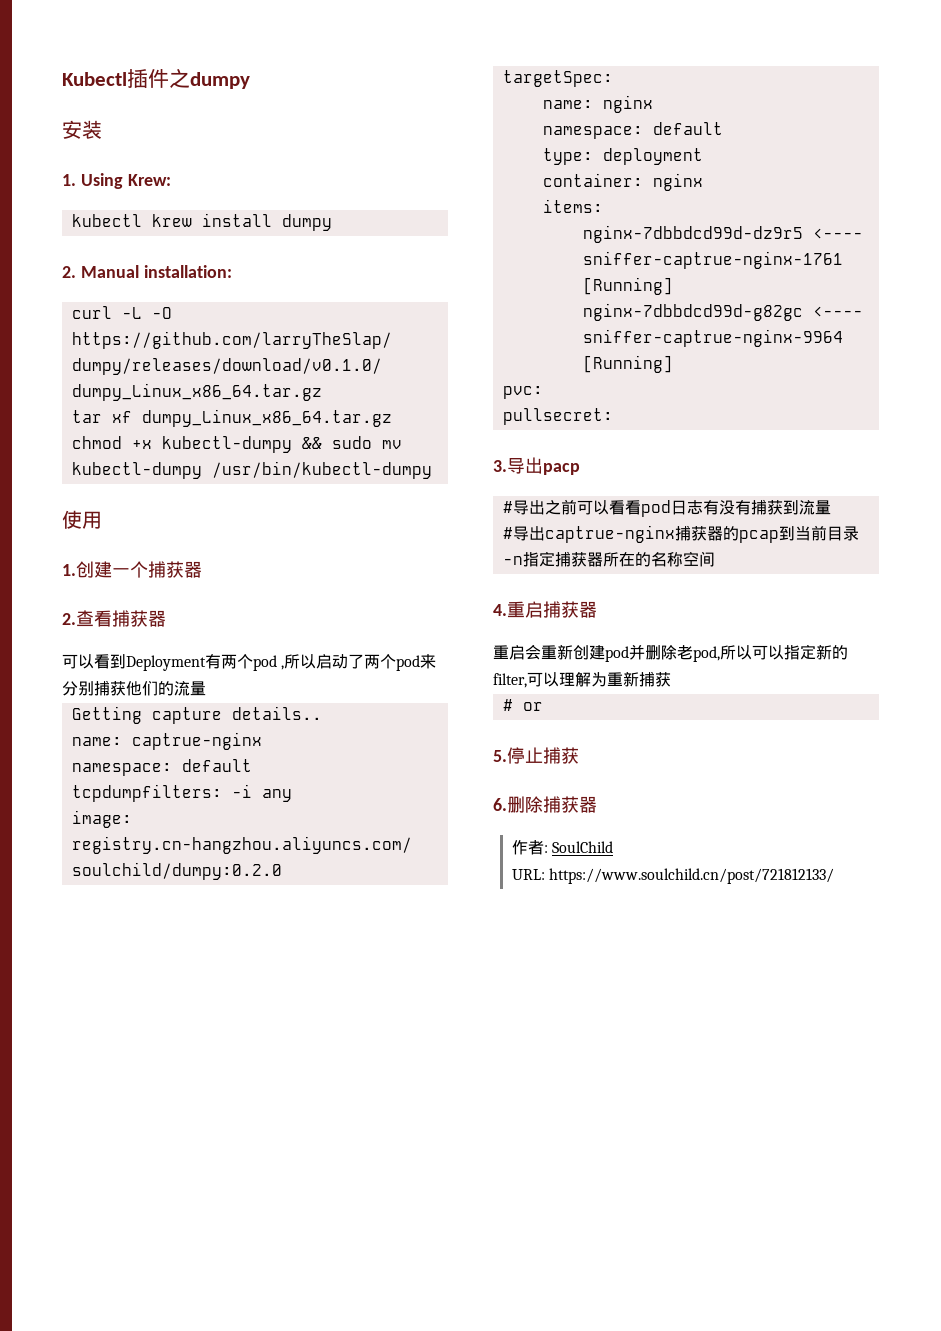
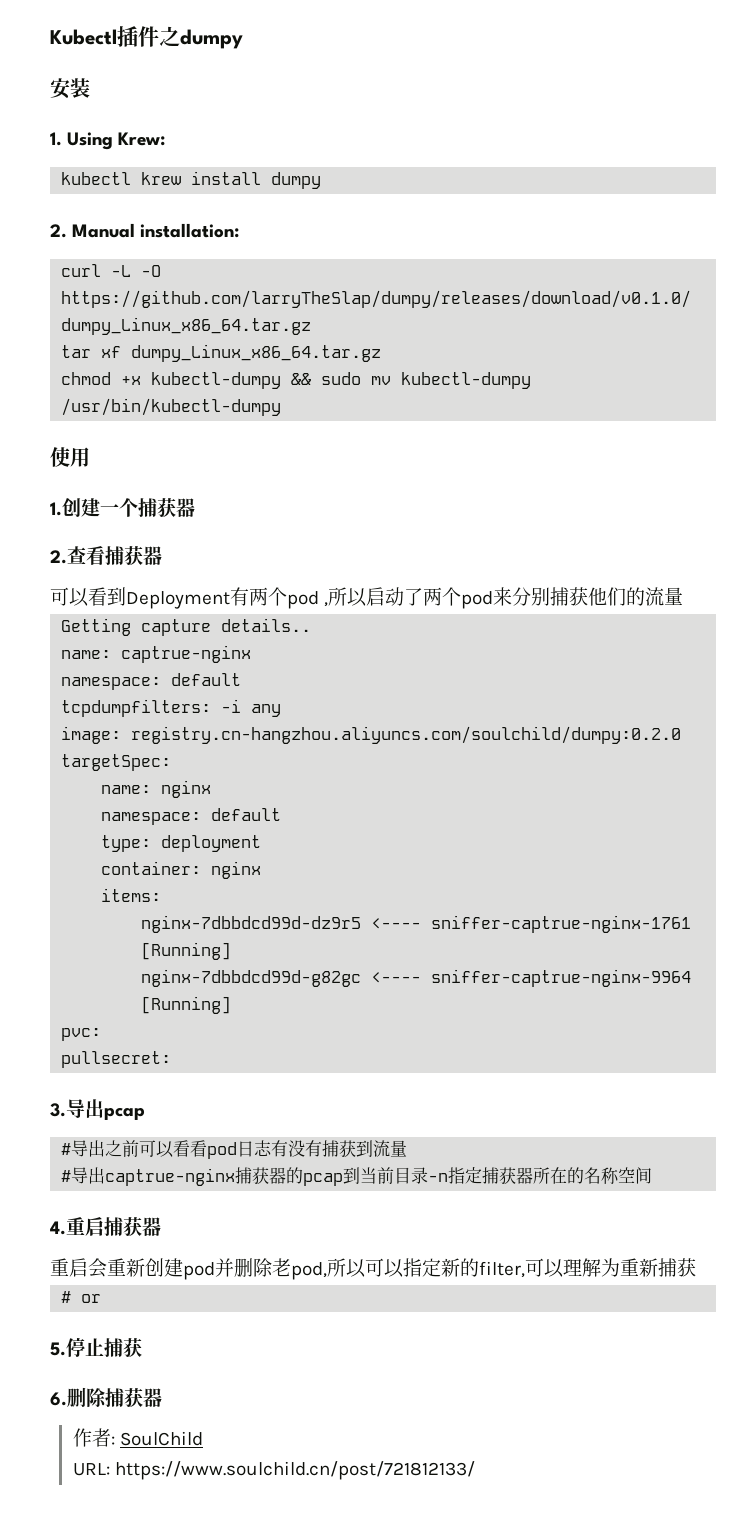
[543,463,580,475] pacp -> [104,1107,145,1120] pcap

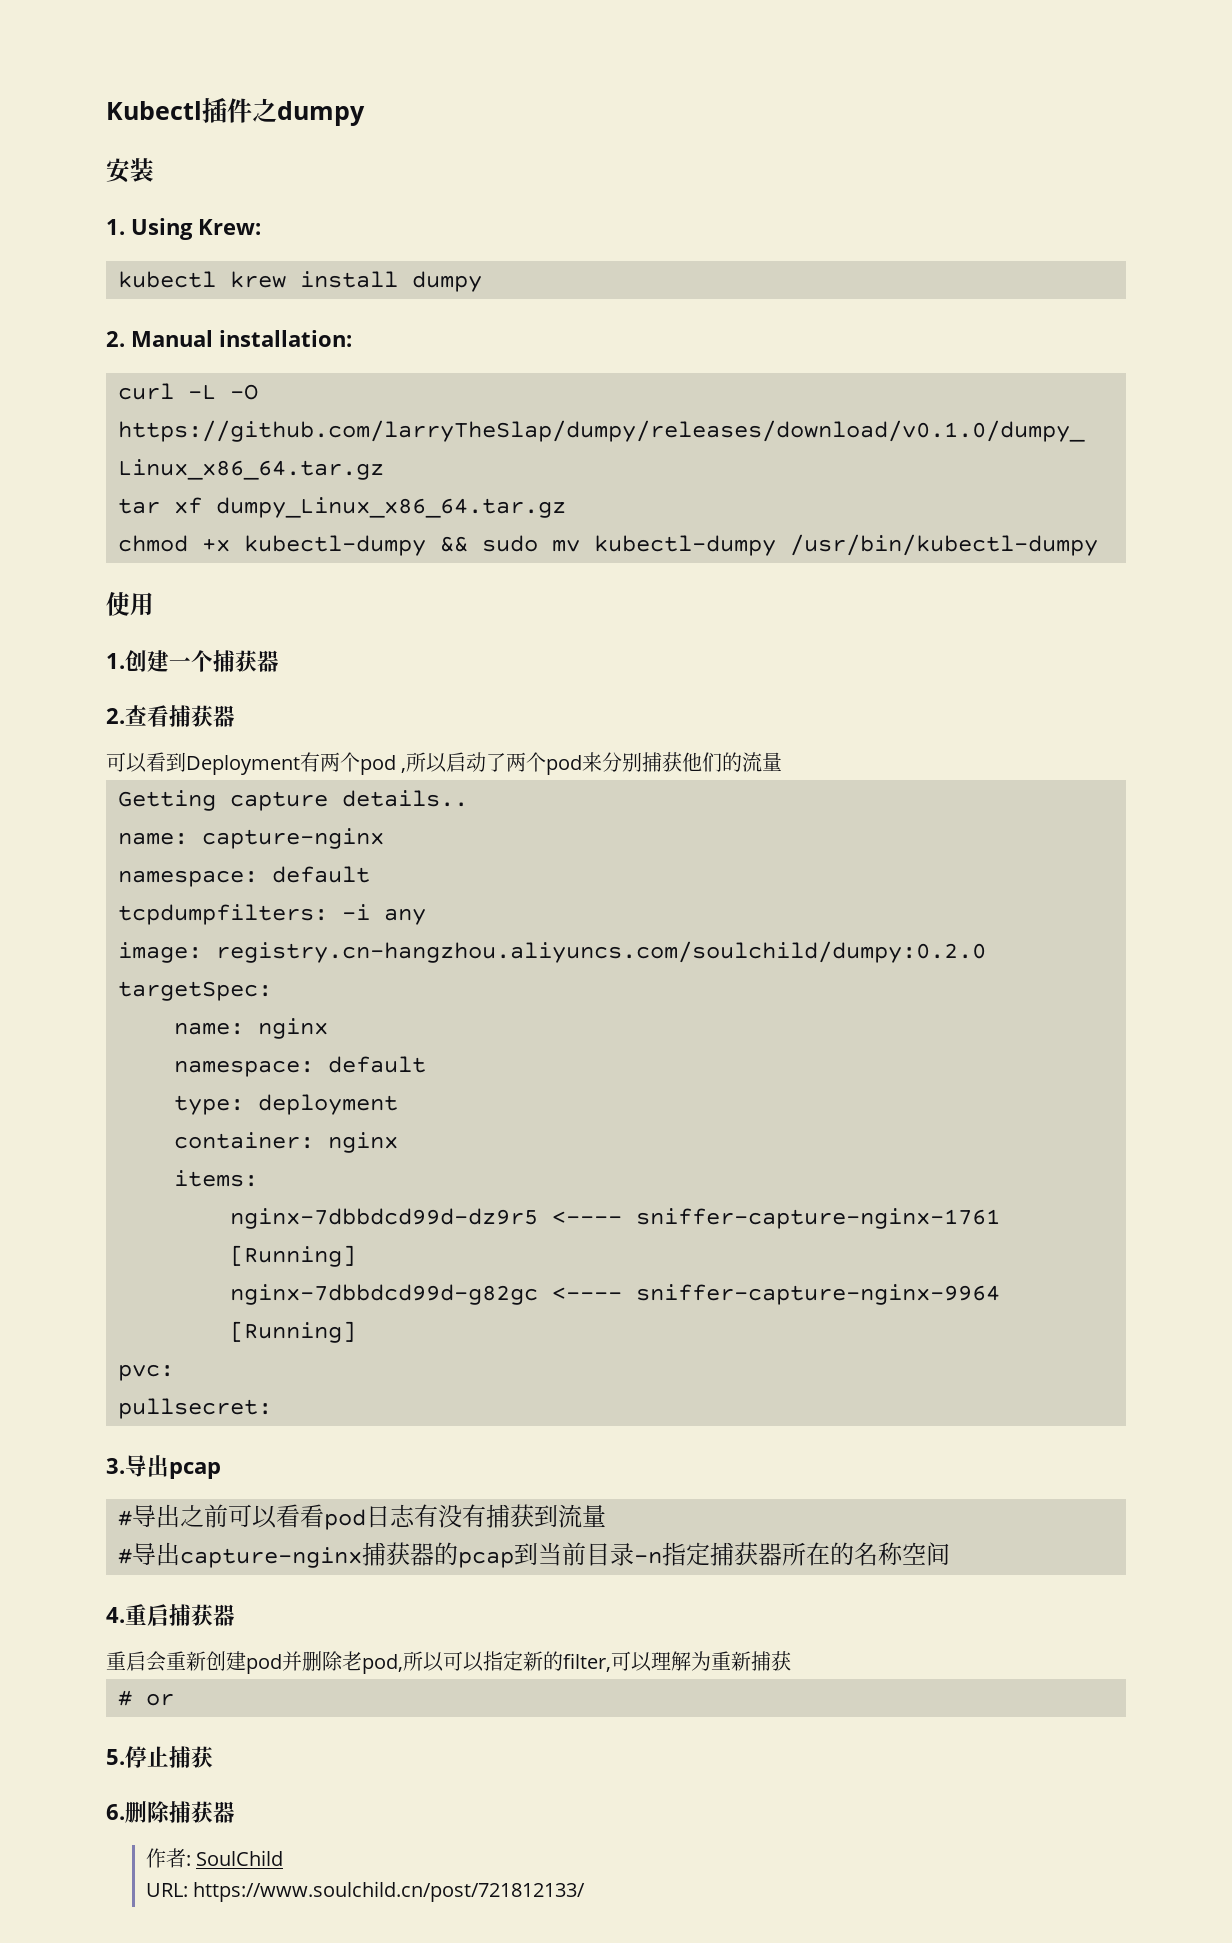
[121,645,252,663] captrue-nginx -> [202,828,384,849] capture-nginx
[431,915,692,933] sniffer-captrue-nginx-1761 -> [636,1208,1000,1229] sniffer-capture-nginx-1761
[431,969,692,987] sniffer-captrue-nginx-9964 -> [636,1284,1000,1305] sniffer-capture-nginx-9964
[105,1168,236,1186] captrue-nginx -> [180,1547,362,1568] capture-nginx

